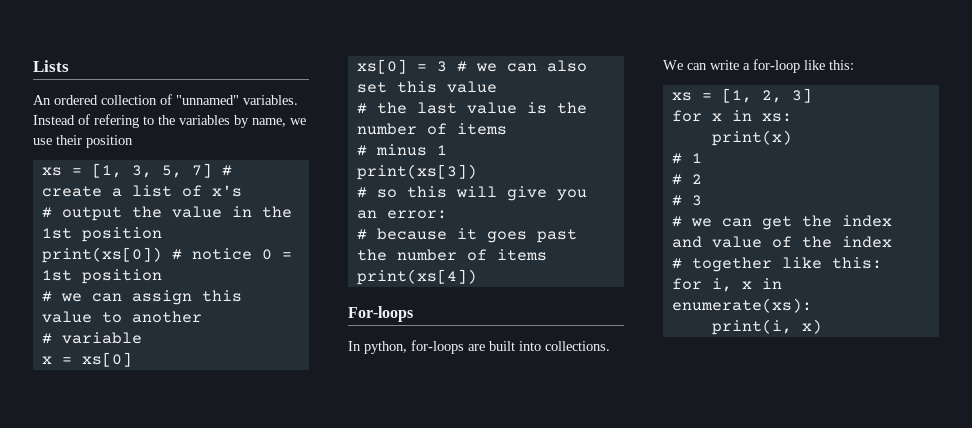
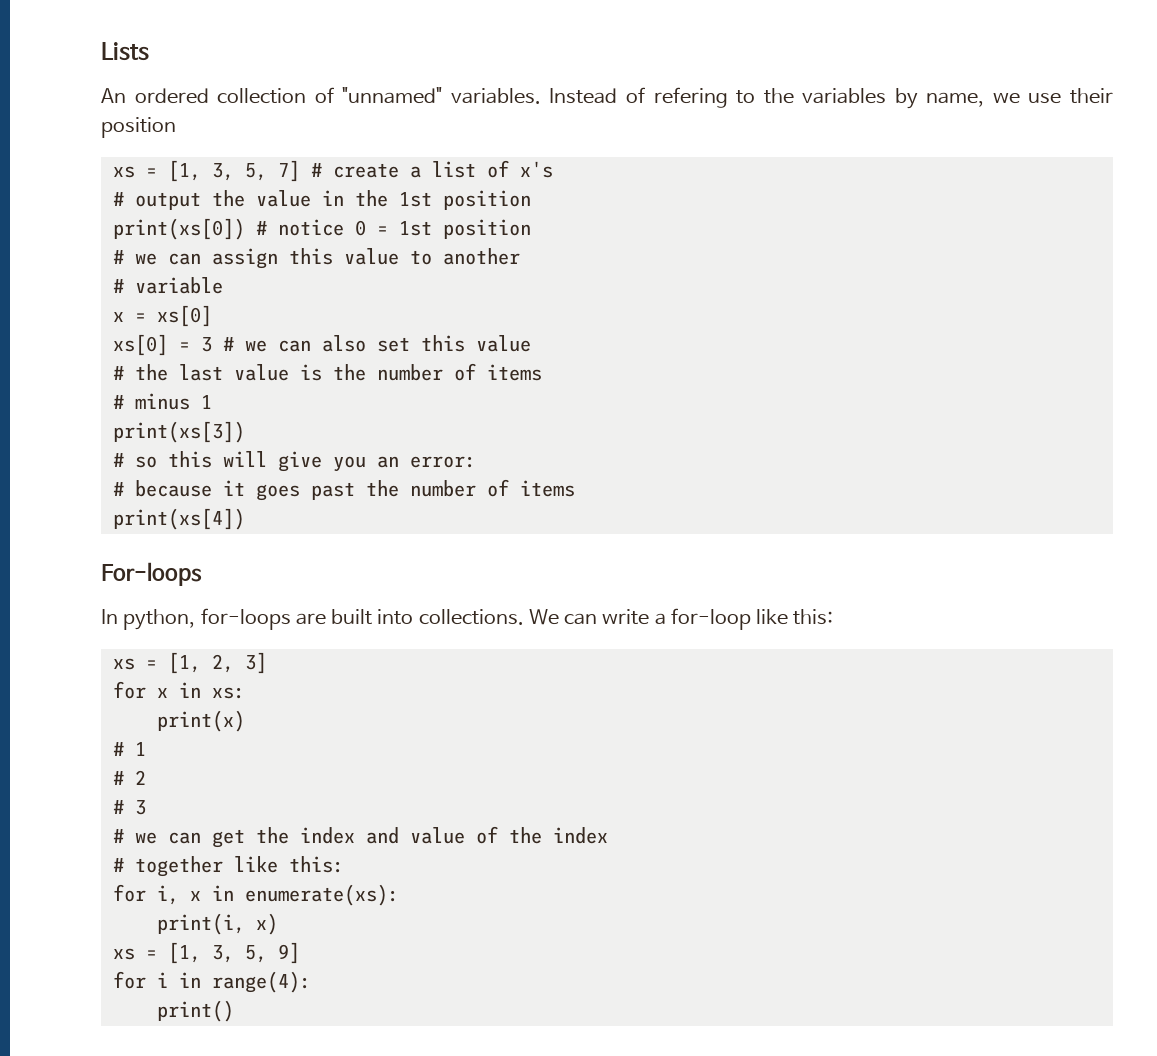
(822, 326) none -> [112,942,300,964] [112,971,311,993] [156,1000,234,1022] // xs = [1, 3, 5, 9] // for i in range(4): // print()

